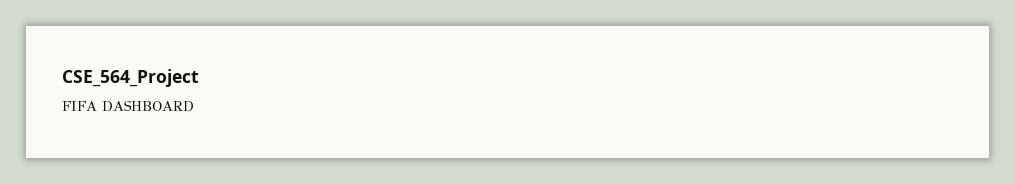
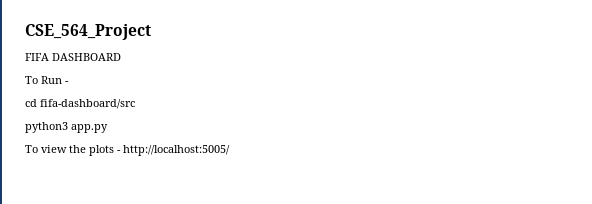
(194, 106) none -> [25,76,69,84] [25,99,135,109] [25,122,108,133] [25,145,230,156] // To Run - // cd fifa-dashboard/src // python3 app.py // To view the plots - http://localhost:5005/

